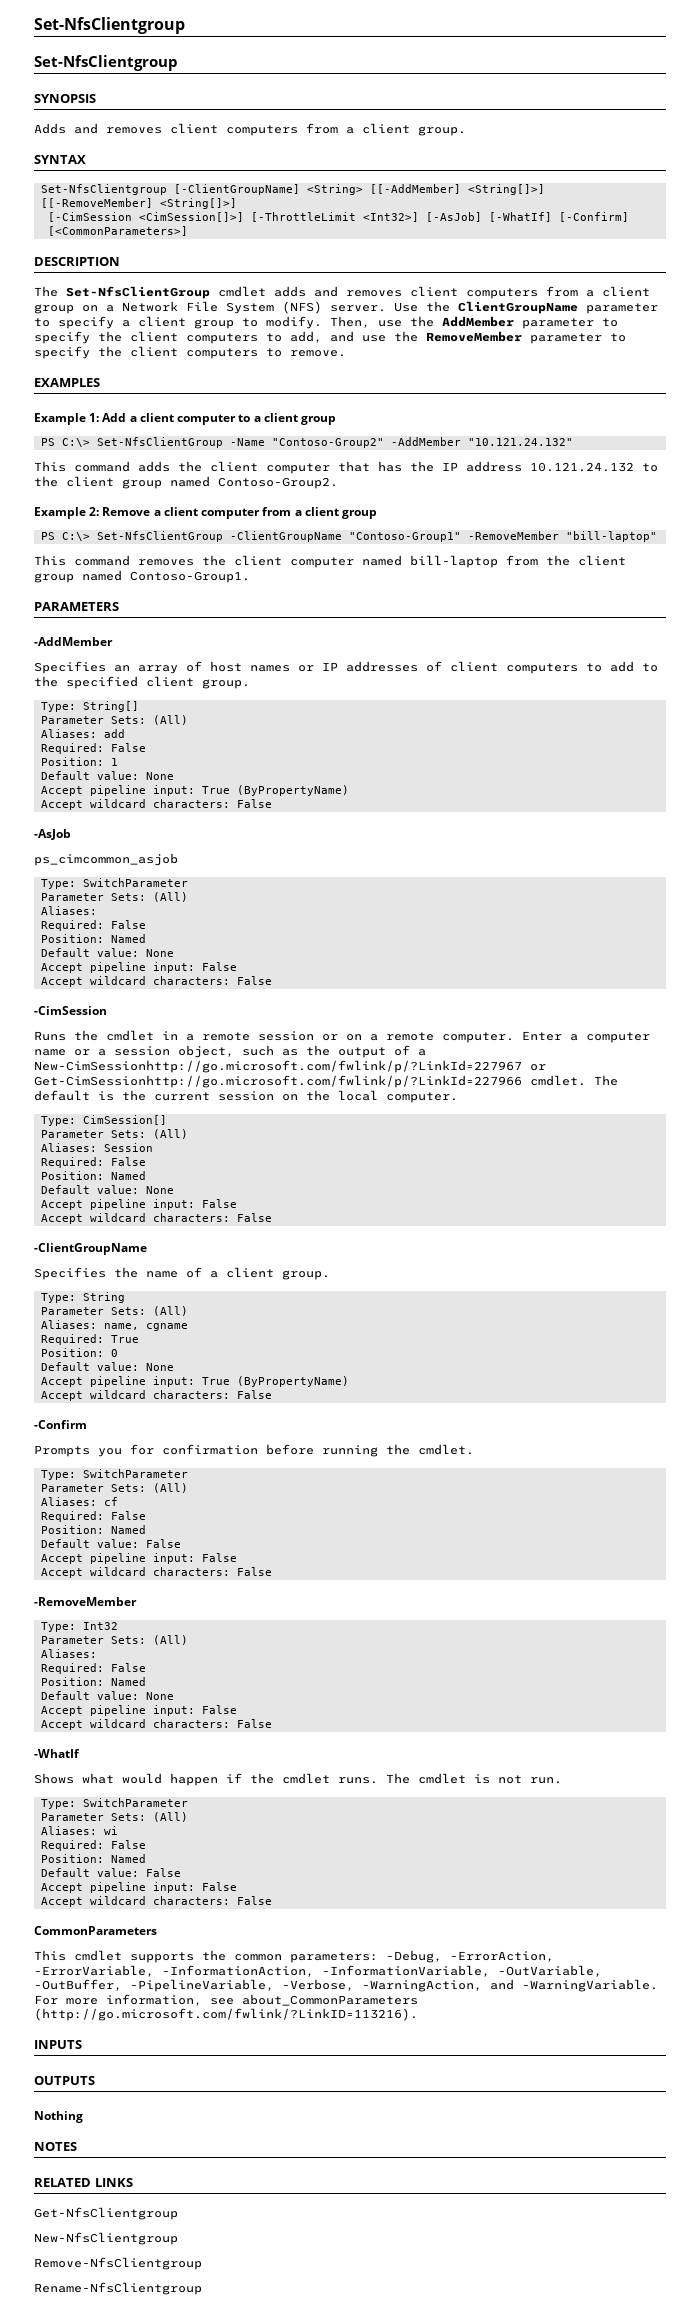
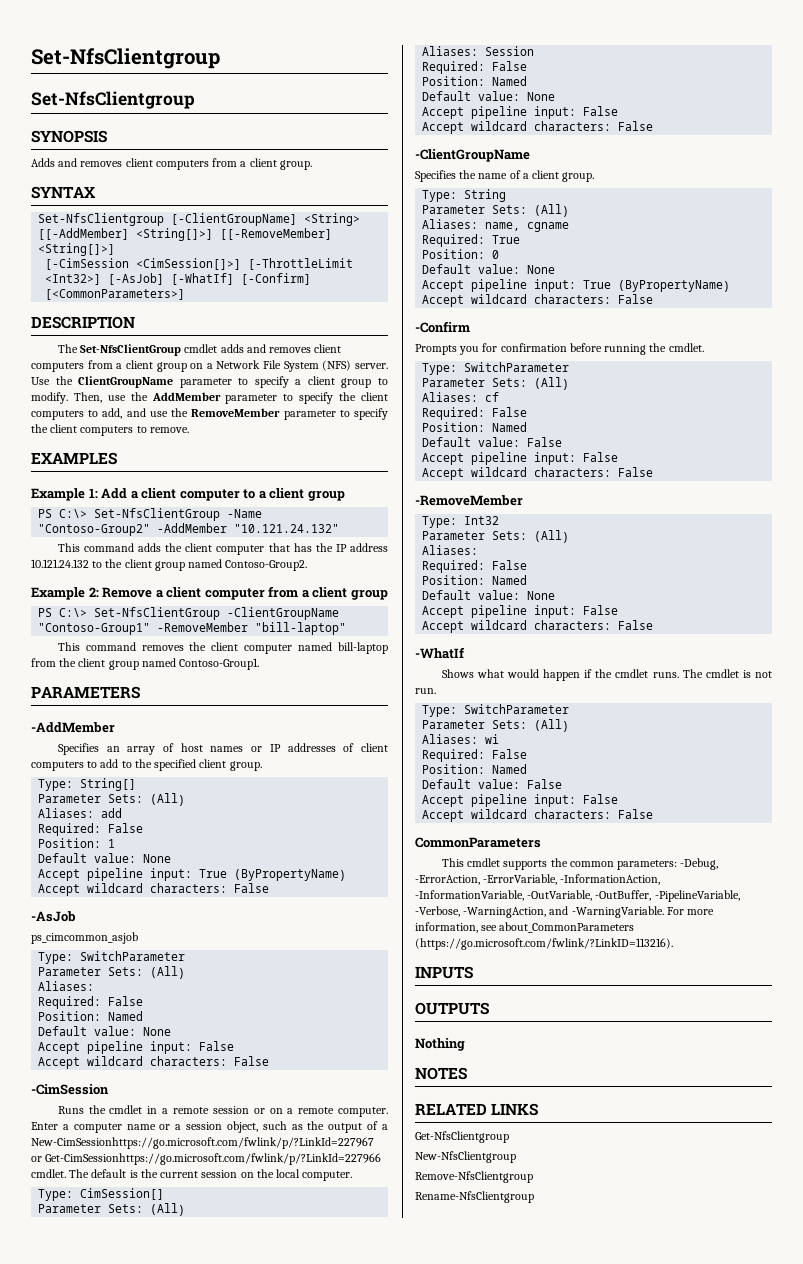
[34,1060,546,1073] [34,1075,522,1088] New-CimSessionhttp://go.microsoft.com/fwlink/p/?LinkId=227967 or Get-CimSessionhttp://go.microsoft.com/fwlink/p/?LinkId=227966 -> [31,1137,374,1149] [31,1153,382,1165] New-CimSessionhttps://go.microsoft.com/fwlink/p/?LinkId=227967 or Get-CimSessionhttps://go.microsoft.com/fwlink/p/?LinkId=227966
[34,2008,418,2021] (http://go.microsoft.com/fwlink/?LinkID=113216). -> [415,938,673,950] (https://go.microsoft.com/fwlink/?LinkID=113216).

